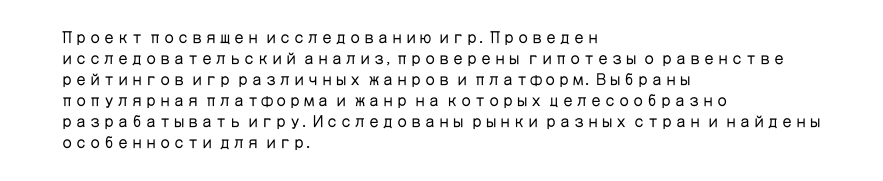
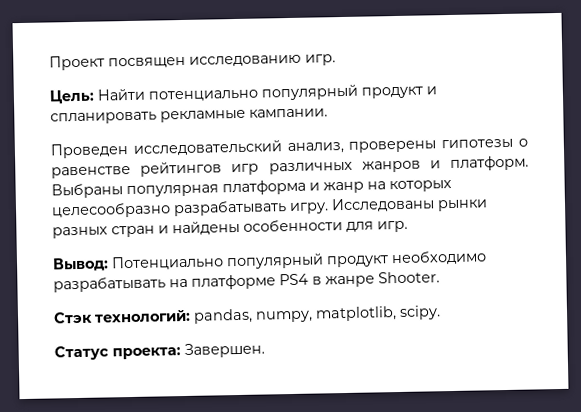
(484, 40) none -> [49,84,437,105] [50,108,328,125] // Цель: Найти потенциально популярный продукт и спланировать рекламные кампании. //
(312, 145) none -> [52,250,487,272] [53,271,440,293] [53,305,441,324] [54,342,265,361] // Вывод: Потенциально популярный продукт необходимо разрабатывать на платформе PS4 в жанре Shooter. // Стэк технологий: pandas, numpy, matplotlib, scipy. // Статус проекта: Завершен.

